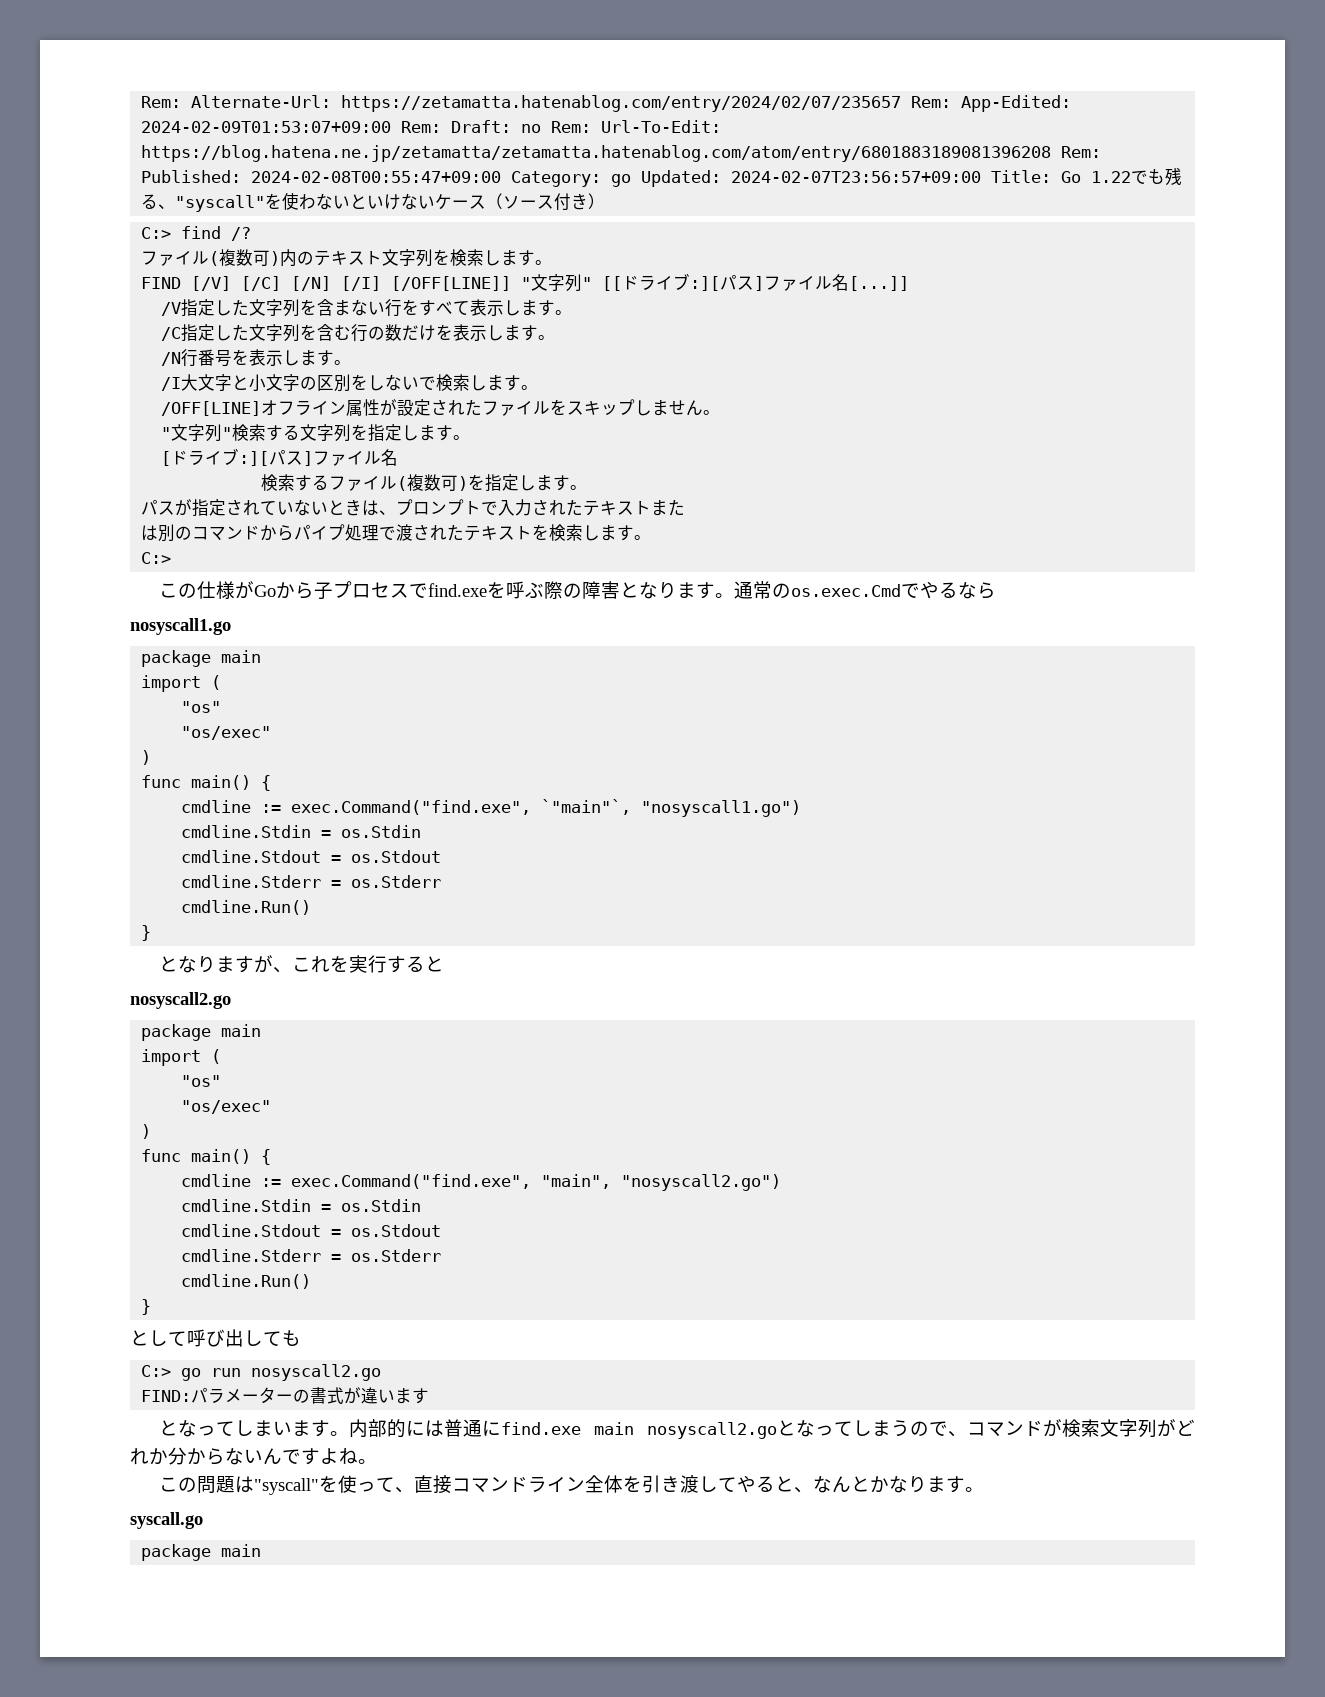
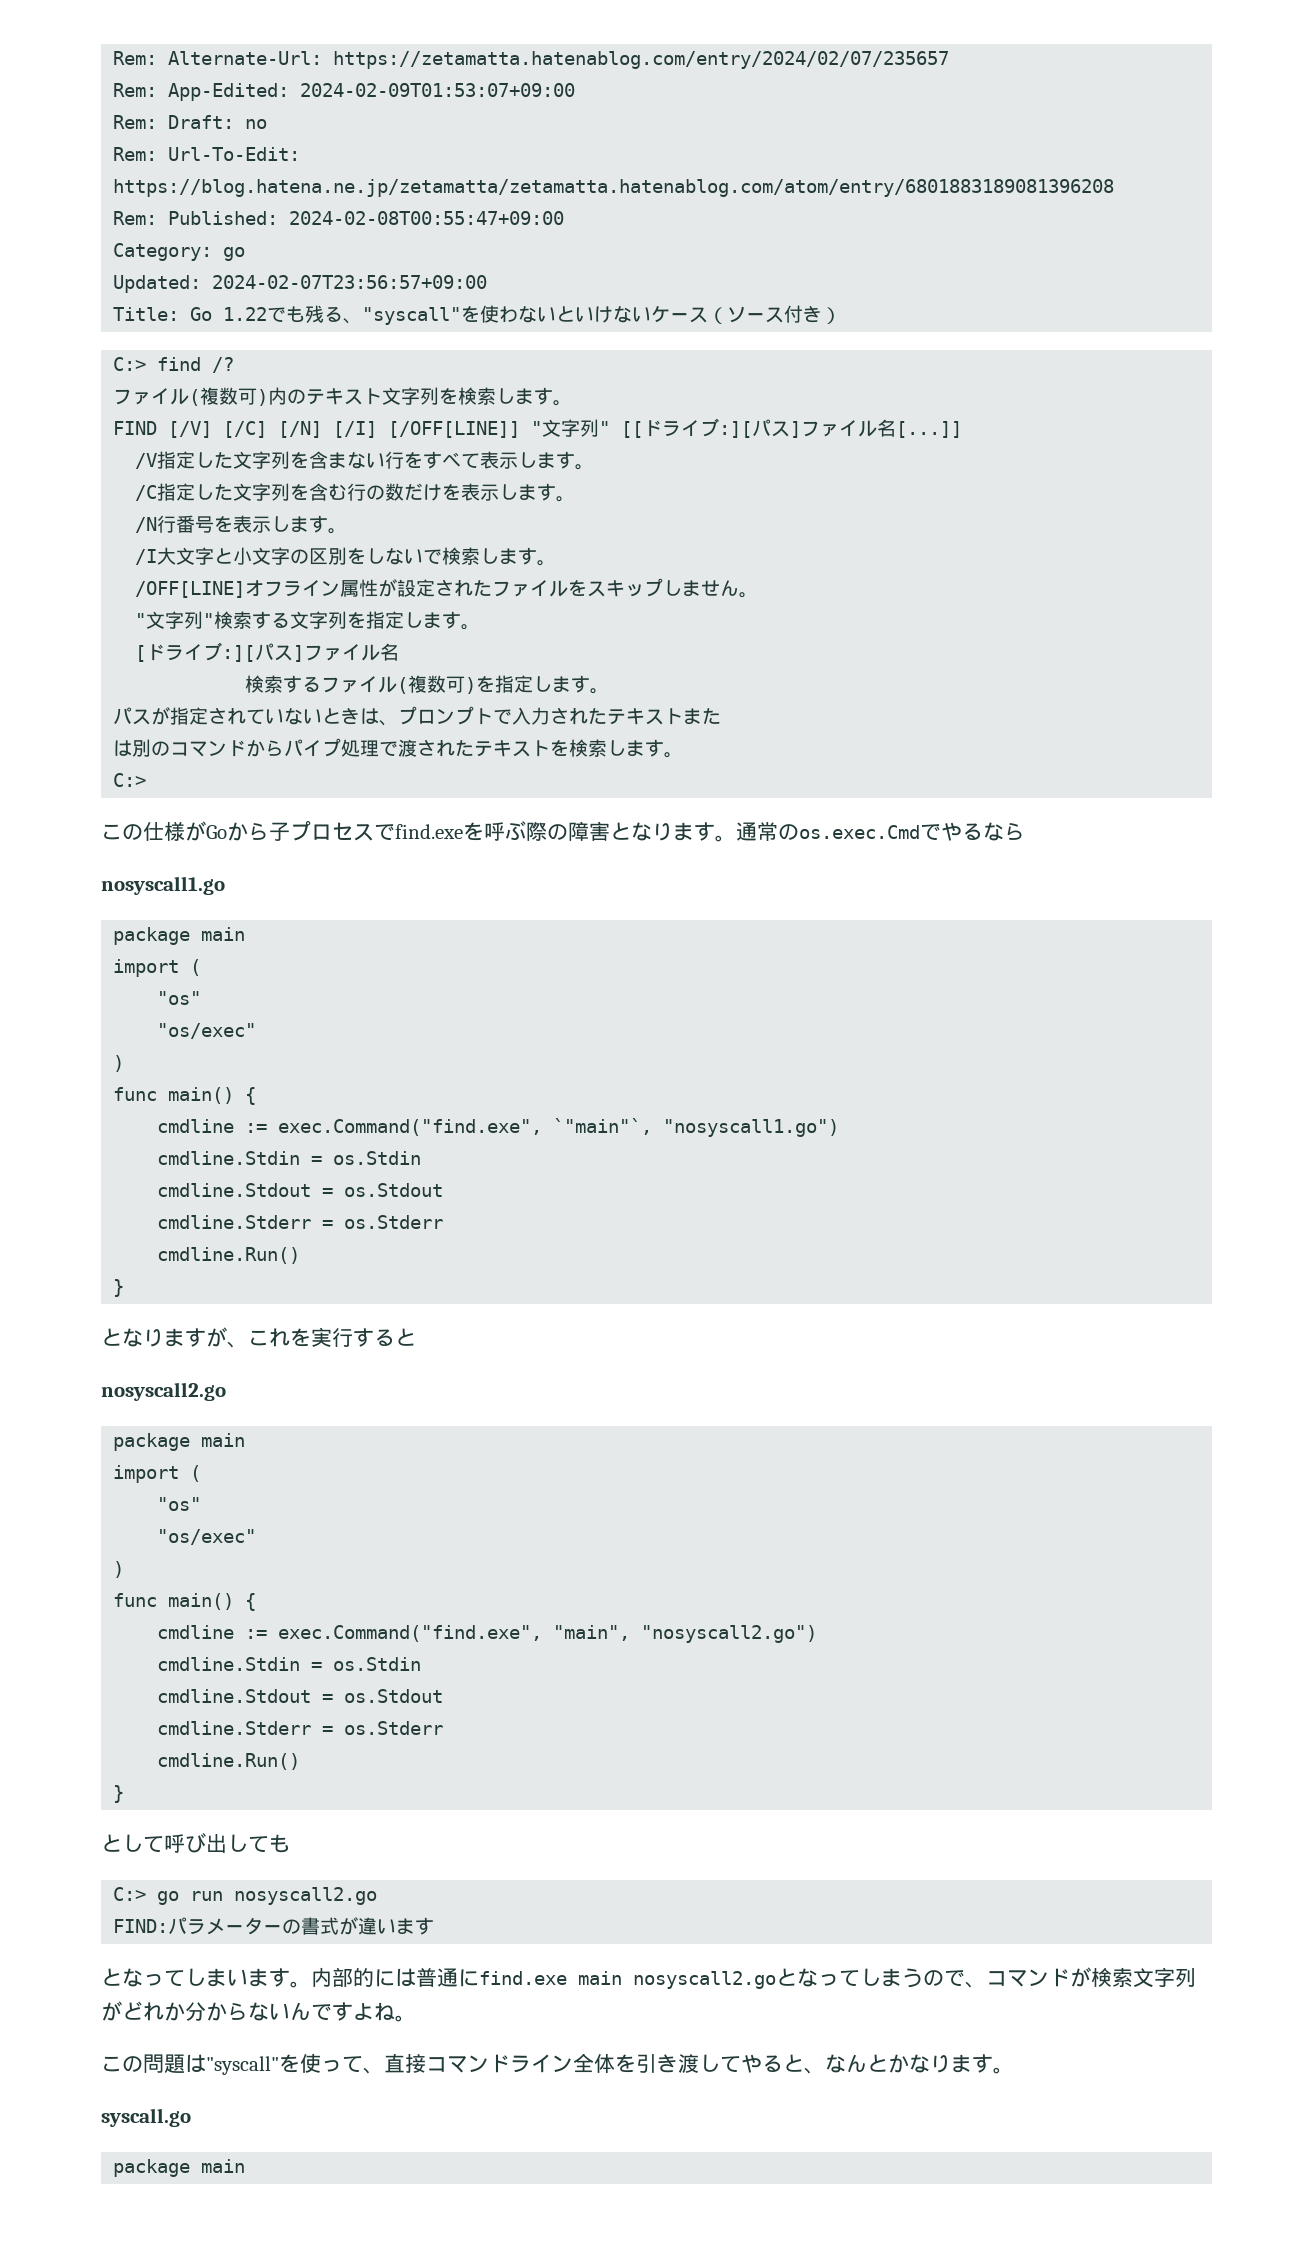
(902, 103) none -> (950, 60) //
(392, 127) none -> (576, 90) //
(542, 128) none -> (268, 124) //
(1052, 153) none -> (1115, 188) //
(502, 177) none -> (565, 218) //
(632, 180) none -> (246, 254) //
(982, 177) none -> (488, 282) //

